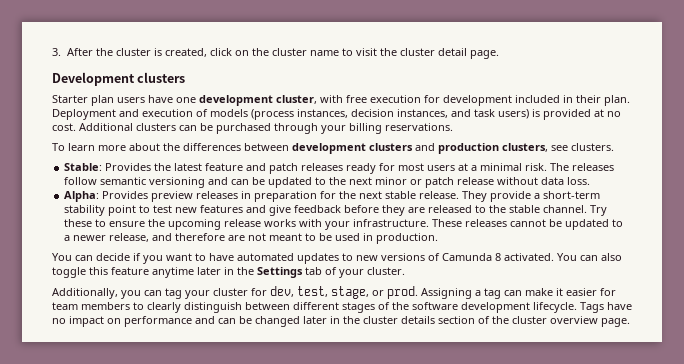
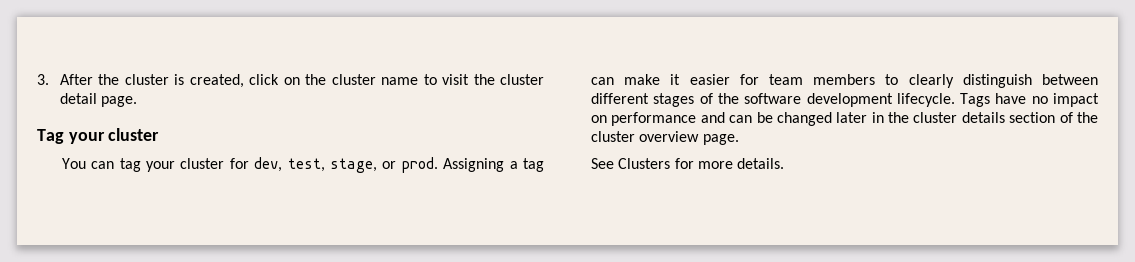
[52,72,186,86] [52,95,630,106] [52,109,621,120] [52,123,453,134] [52,143,614,154] [64,163,615,174] [64,177,591,188] [64,191,601,202] [64,205,608,216] [64,219,624,230] [64,233,439,244] [52,253,622,264] [52,267,405,278] [52,288,141,299] Development clusters // Starter plan users have one development cluster, with free execution for development included in their plan. Deployment and execution of models (process instances, decision instances, and task users) is provided at no cost. Additional clusters can be purchased through your billing reservations. // To learn more about the differences between development clusters and production clusters, see clusters. // Stable: Provides the latest feature and patch releases ready for most users at a minimal risk. The releases follow semantic versioning and can be updated to the next minor or patch release without data loss. // Alpha: Provides preview releases in preparation for the next stable release. They provide a short-term stability point to test new features and give feedback before they are released to the stable channel. Try these to ensure the upcoming release works with your infrastructure. These releases cannot be updated to a newer release, and therefore are not meant to be used in production. // You can decide if you want to have automated updates to new versions of Camunda 8 activated. You can also toggle this feature anytime later in the Settings tab of your cluster. // Additionally, you -> [37,128,160,144] [61,158,86,169] Tag your cluster // You
(630, 322) none -> [591,158,785,169] // See Clusters for more details.

